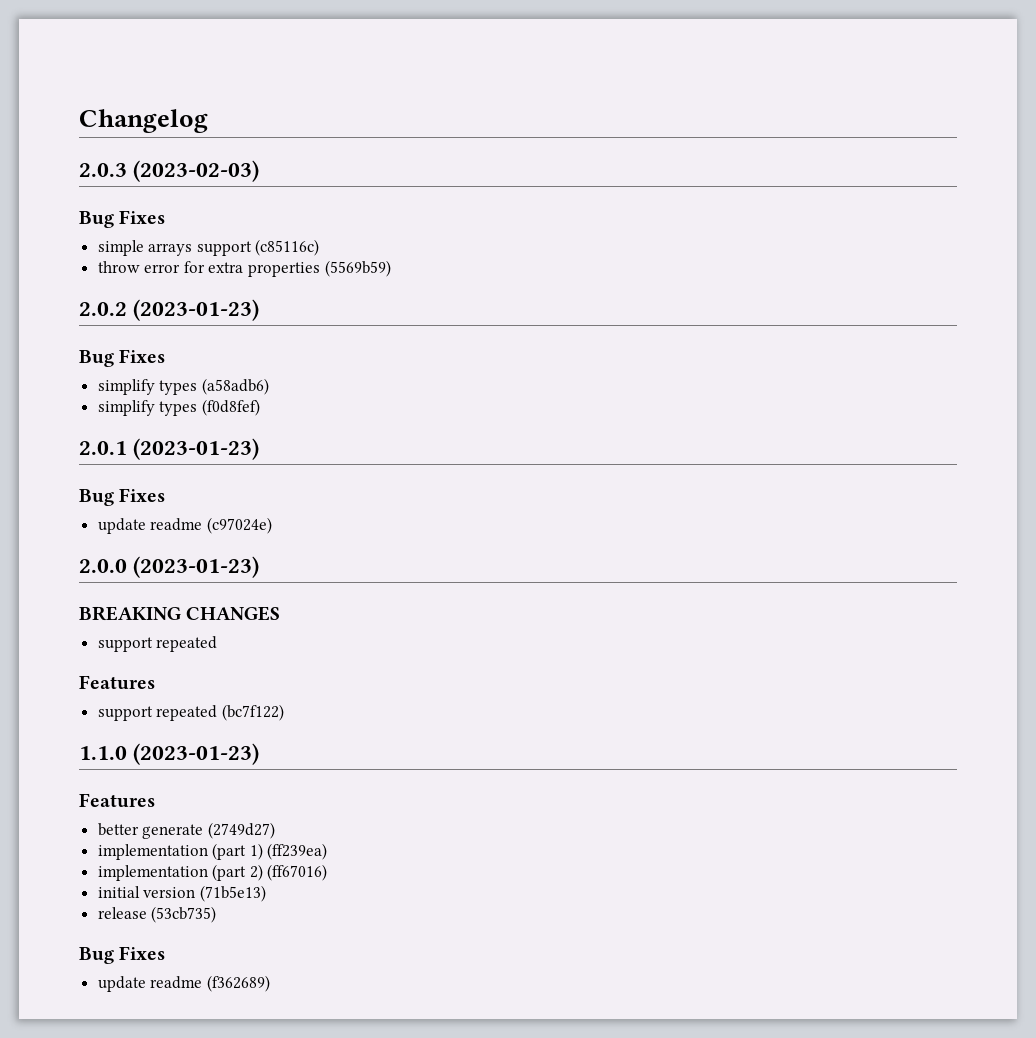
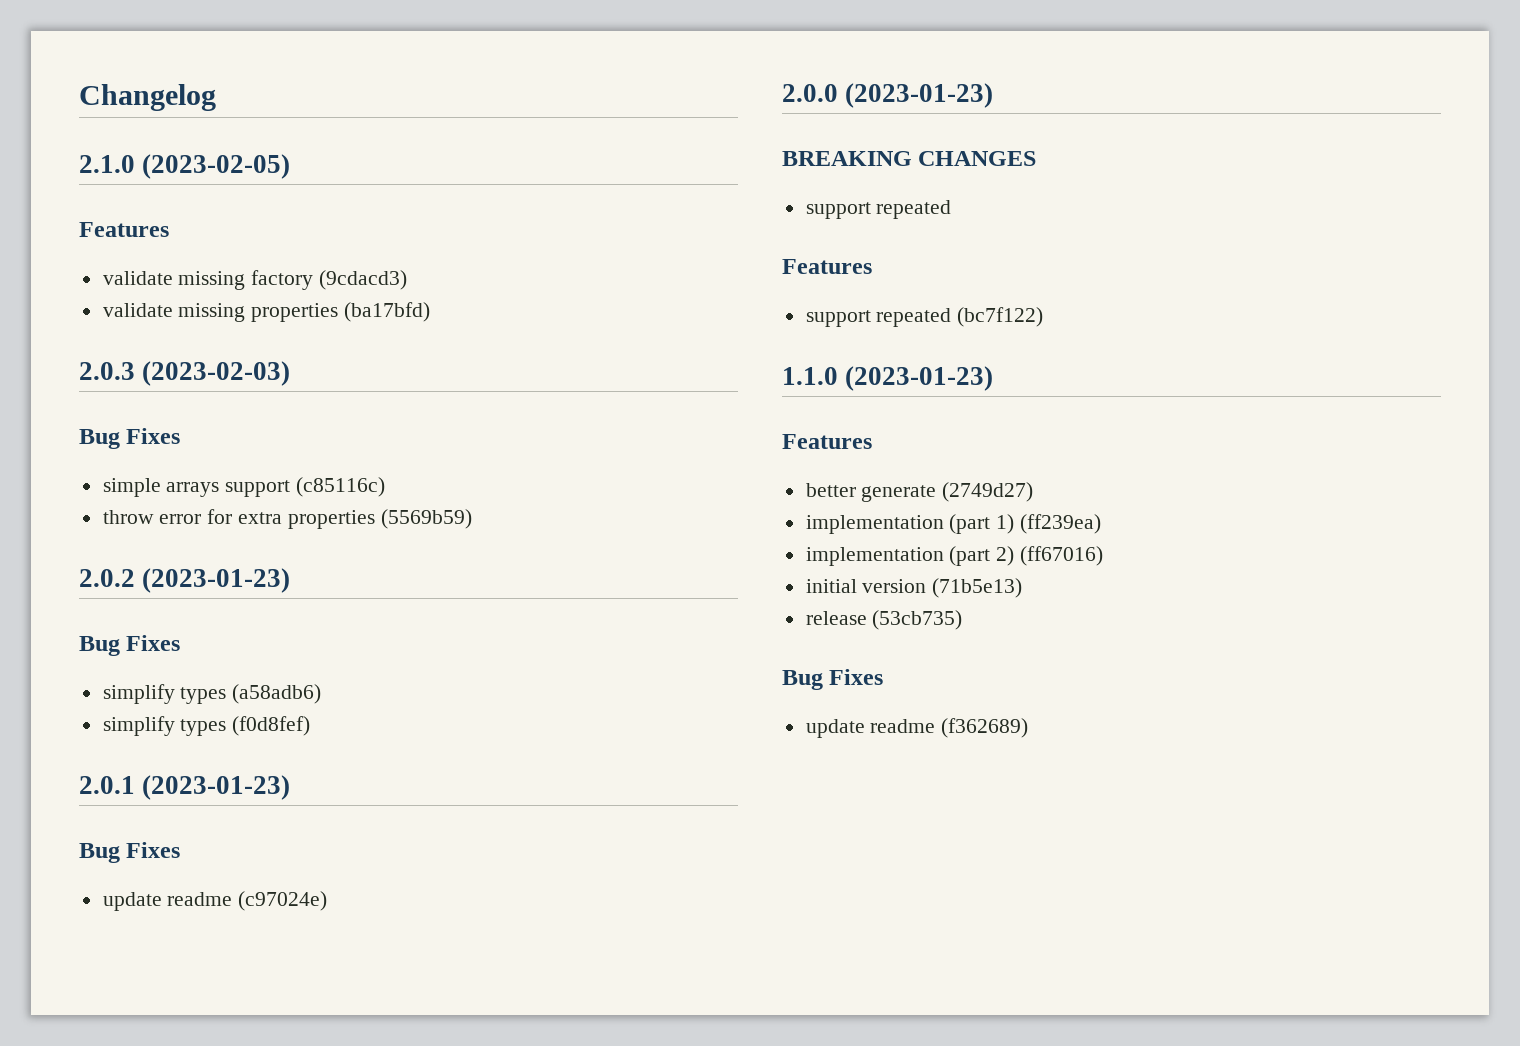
(208, 121) none -> [79,154,291,179] [79,222,169,237] [102,270,408,290] [102,302,431,322] // 2.1.0 (2023-02-05) // Features // validate missing factory (9cdacd3) // validate missing properties (ba17bfd)

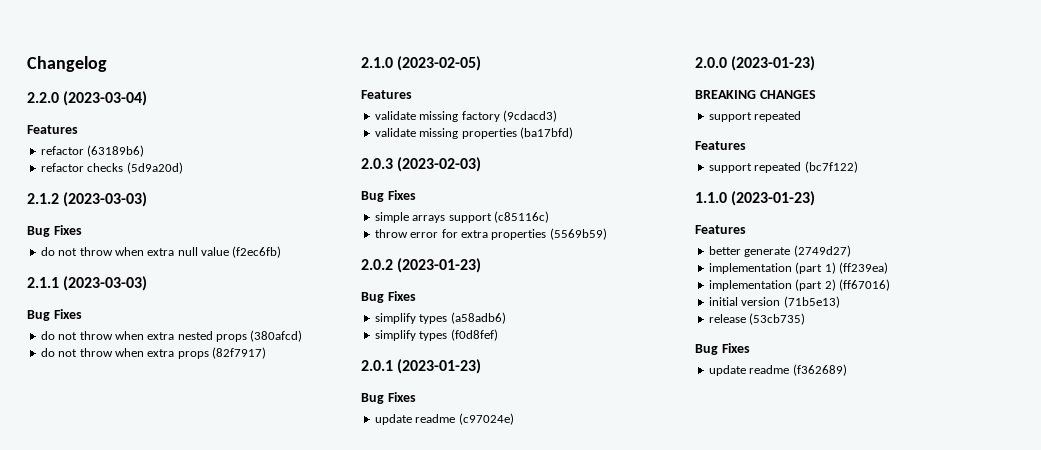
(216, 97) none -> [27,91,148,106] [27,125,78,134] [40,145,145,157] [40,162,183,174] [27,192,148,207] [27,225,82,237] [40,246,282,258] [27,276,148,291] [27,309,82,321] [40,330,303,342] [40,347,266,359] // 2.2.0 (2023-03-04) // Features // refactor (63189b6) // refactor checks (5d9a20d) // 2.1.2 (2023-03-03) // Bug Fixes // do not throw when extra null value (f2ec6fb) // 2.1.1 (2023-03-03) // Bug Fixes // do not throw when extra nested props (380afcd) // do not throw when extra props (82f7917)

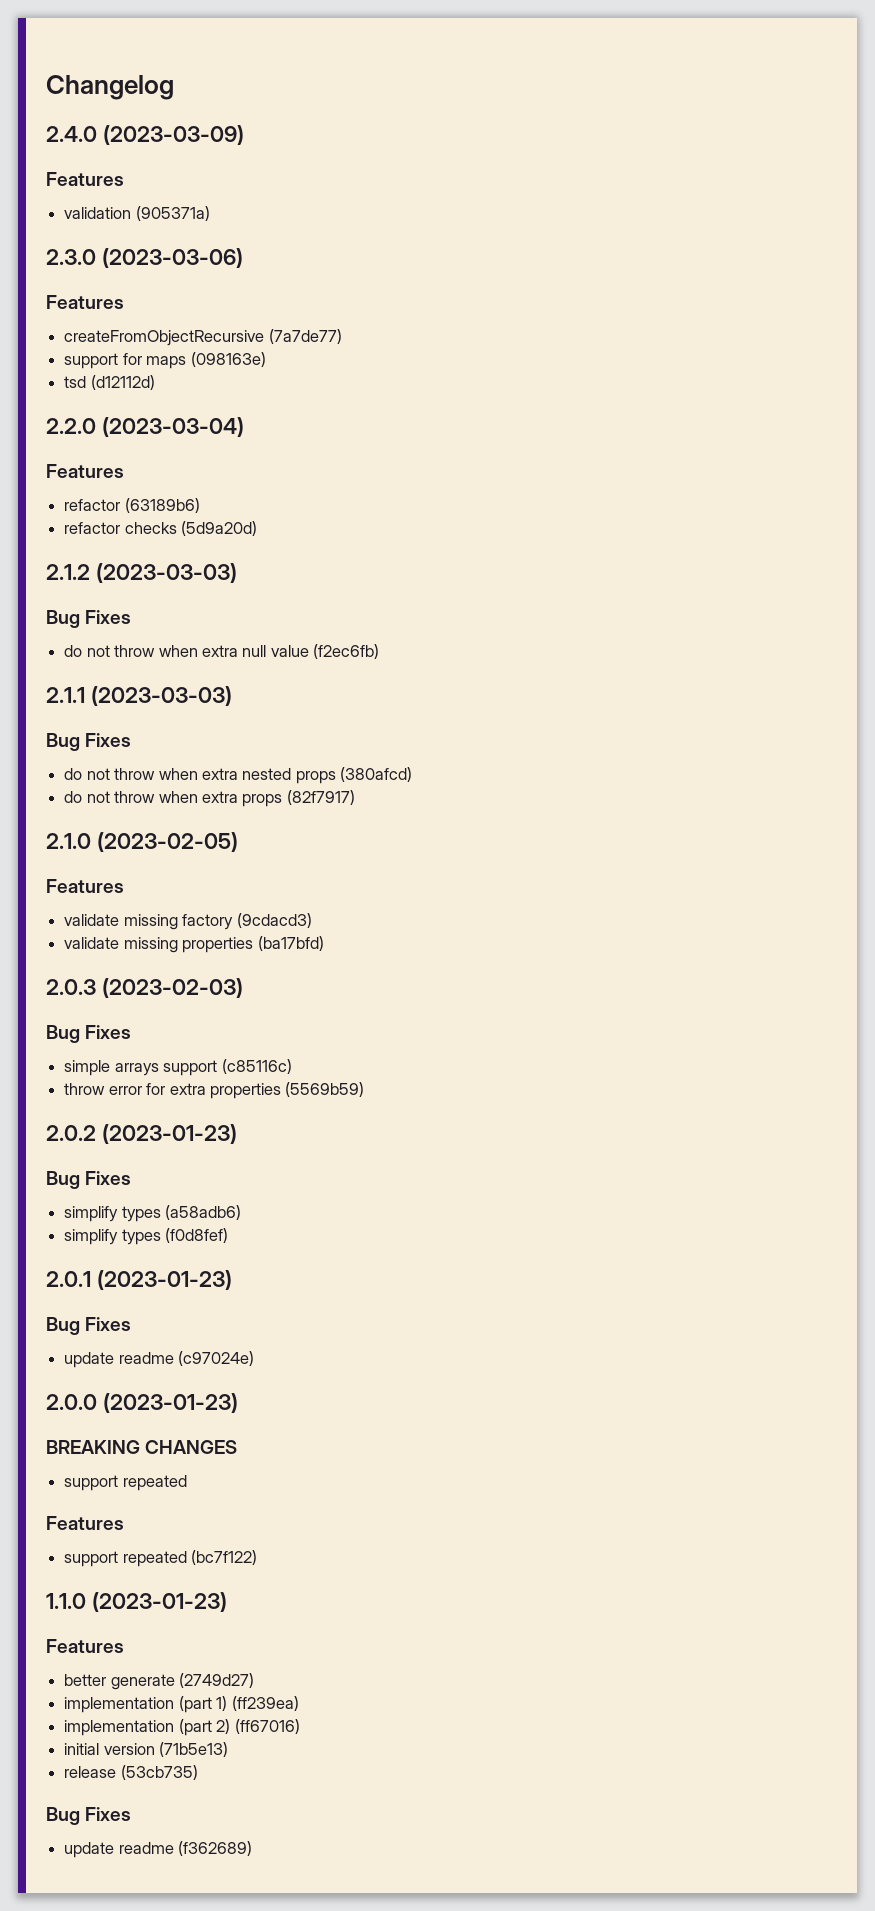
(107, 64) none -> [46,125,244,145] [46,172,124,186] [64,206,210,221] [46,248,243,268] [46,295,124,309] [64,329,342,346] [64,352,266,369] [64,375,155,390] // 2.4.0 (2023-03-09) // Features // validation (905371a) // 2.3.0 (2023-03-06) // Features // createFromObjectRecursive (7a7de77) // support for maps (098163e) // tsd (d12112d)

